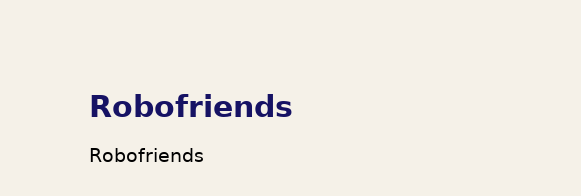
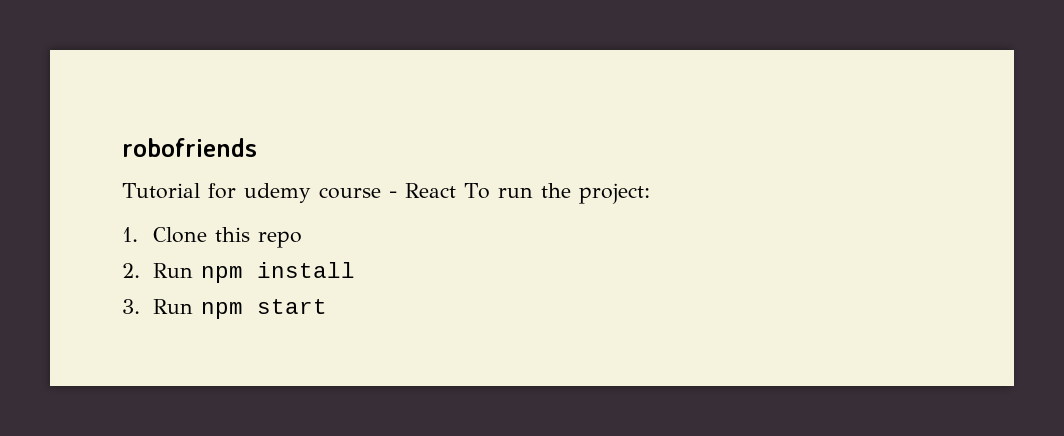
[89,94,293,117] [89,148,204,162] Robofriends // Robofriends -> [122,138,257,157] [122,183,650,204] [122,227,303,248] [122,262,356,283] [122,299,328,319] robofriends // Tutorial for udemy course - React To run the project: // 1. Clone this repo // 2. Run npm install // 3. Run npm start

